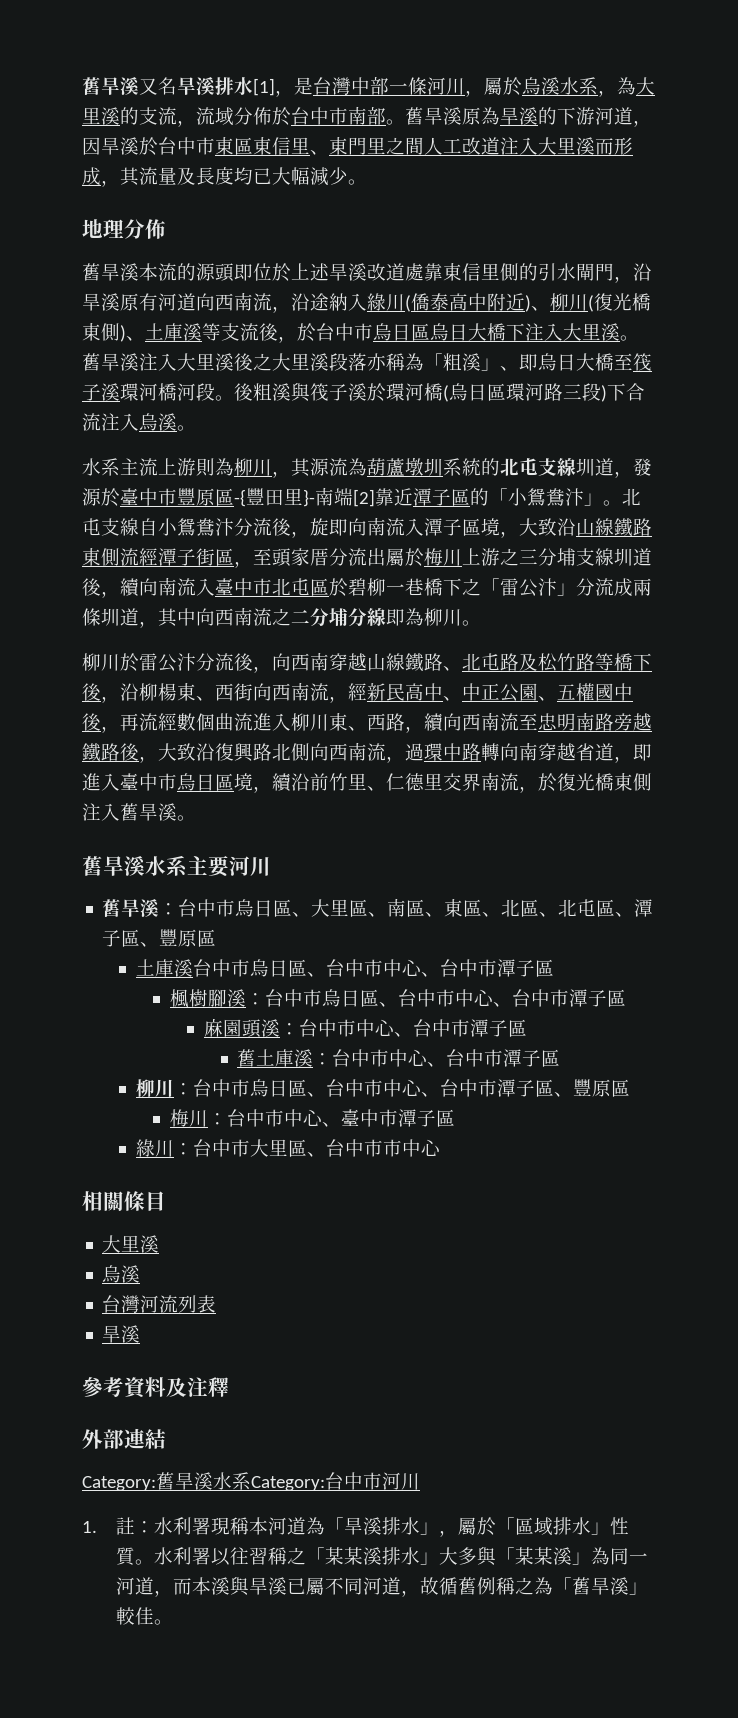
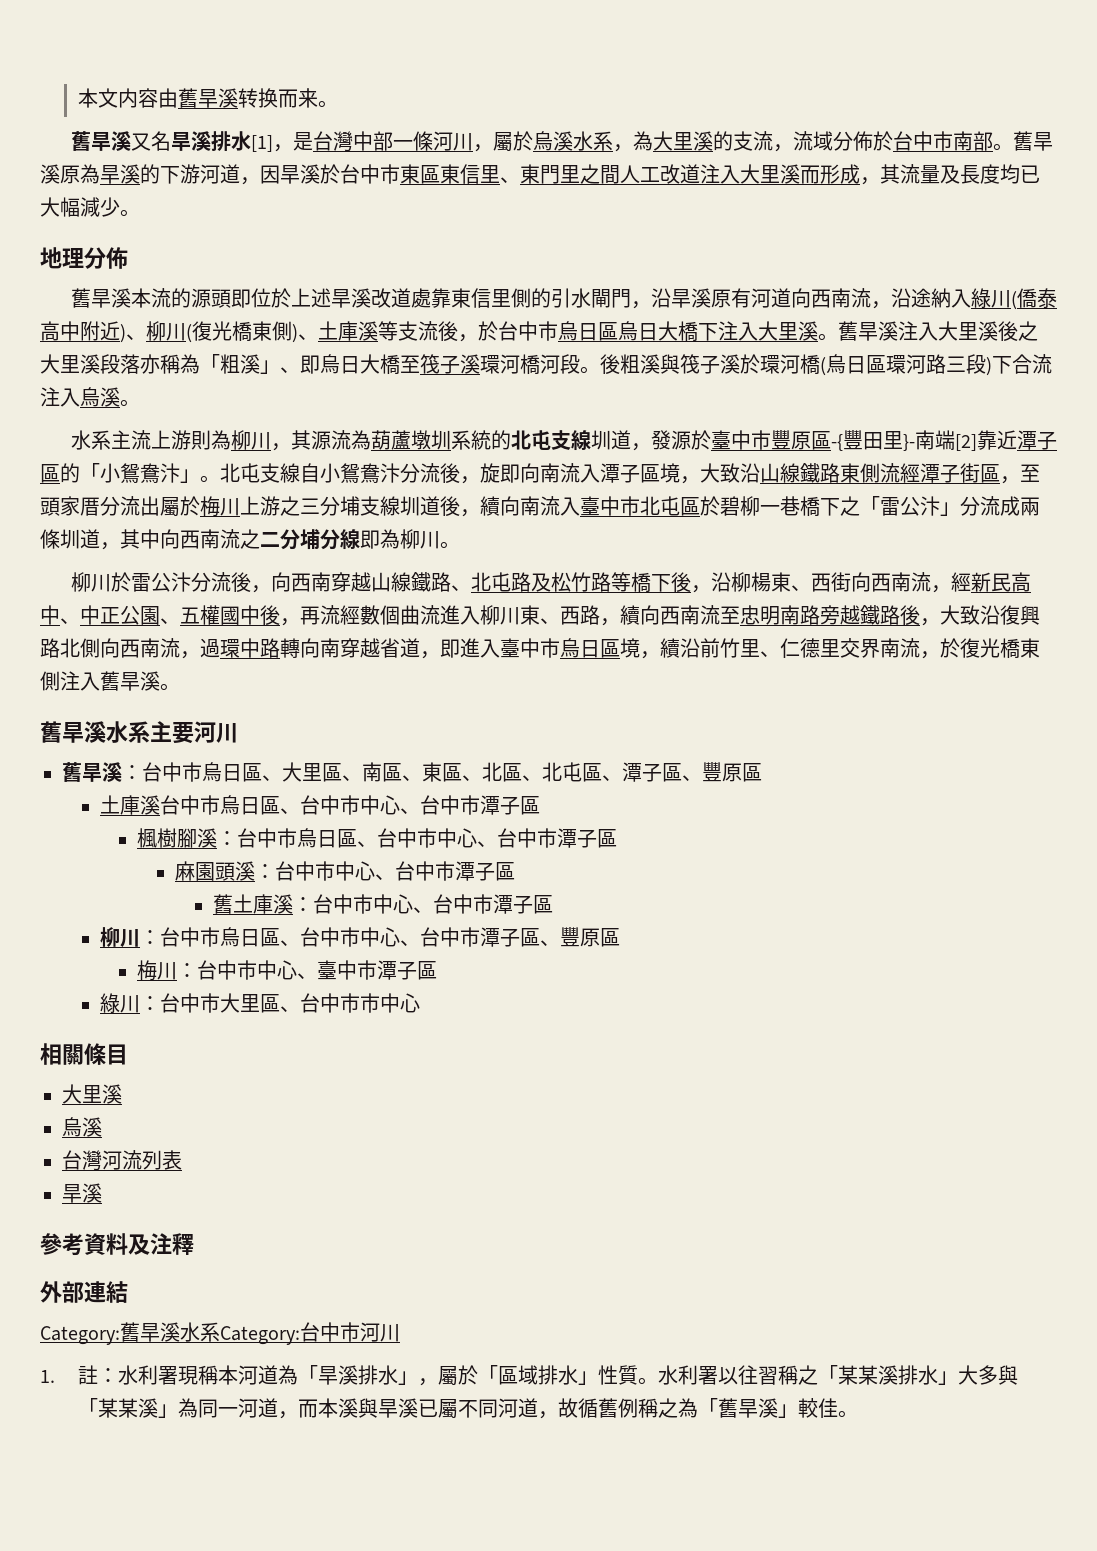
(82, 86) none -> [77,88,338,108] 本文内容由舊旱溪转换而来。 //

